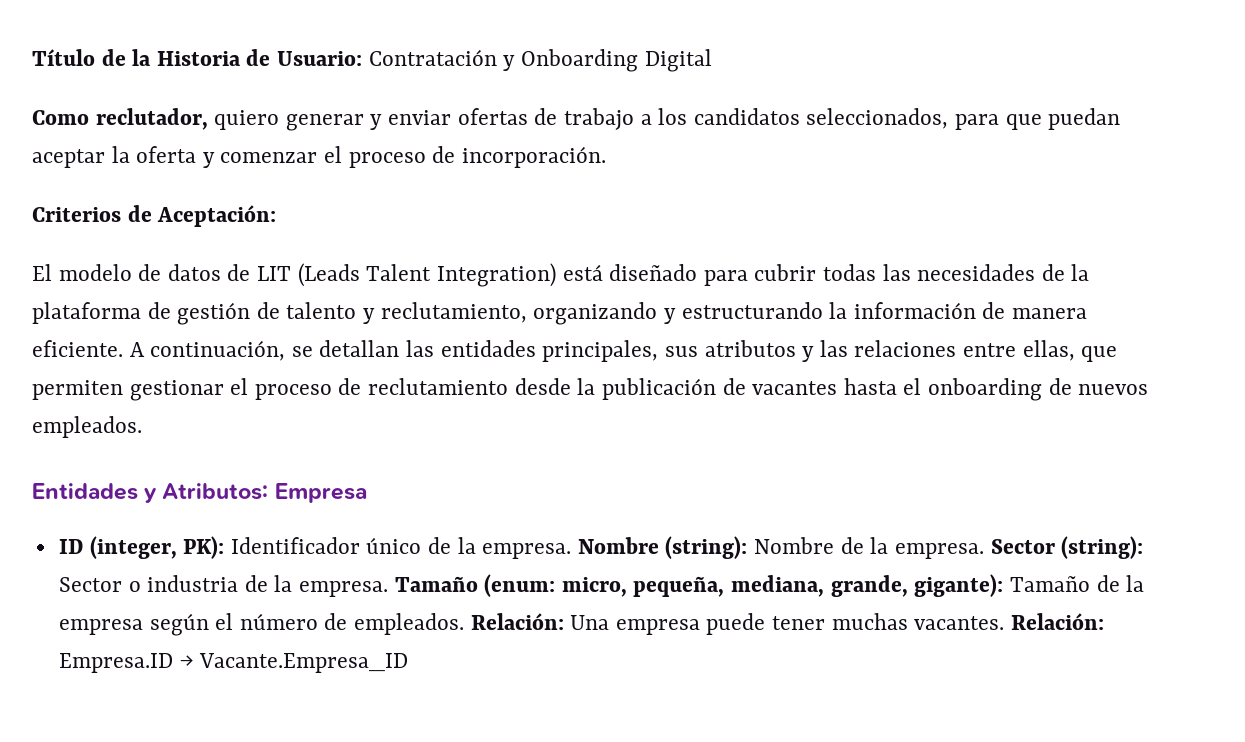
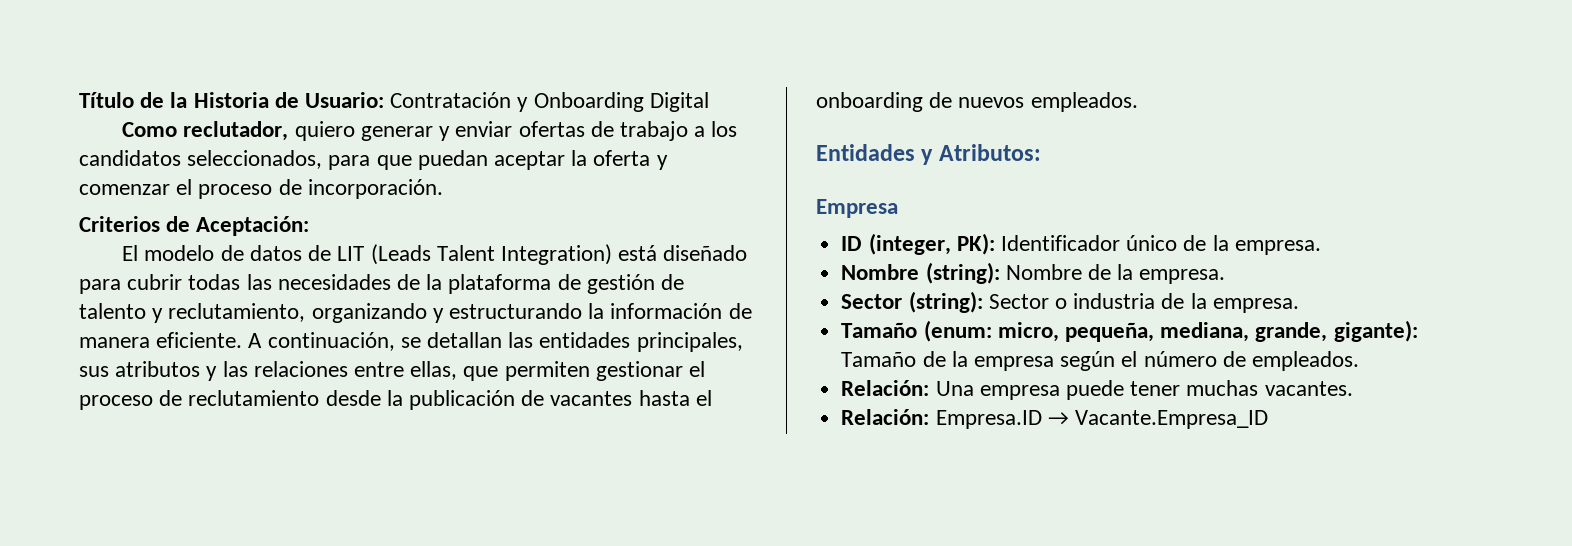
(269, 491) none -> (1041, 152) //
(572, 551) none -> (1321, 247) //
(984, 551) none -> (1226, 276) //
(389, 589) none -> (1299, 305) //
(465, 624) none -> (1359, 361) //
(1005, 623) none -> (1353, 388) //

